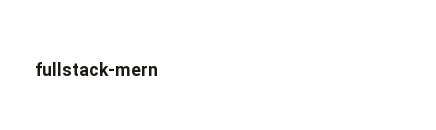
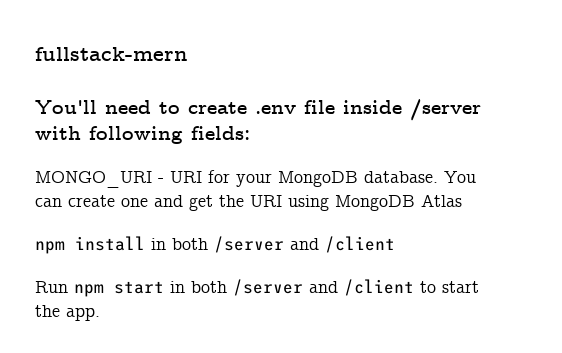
(158, 69) none -> [35,99,481,121] [35,126,250,144] [35,170,476,188] [35,194,462,211] [35,236,395,254] [35,279,479,297] [35,305,100,321] // You'll need to create .env file inside /server with following fields: // MONGO_URI - URI for your MongoDB database. You can create one and get the URI using MongoDB Atlas // npm install in both /server and /client // Run npm start in both /server and /client to start the app.

